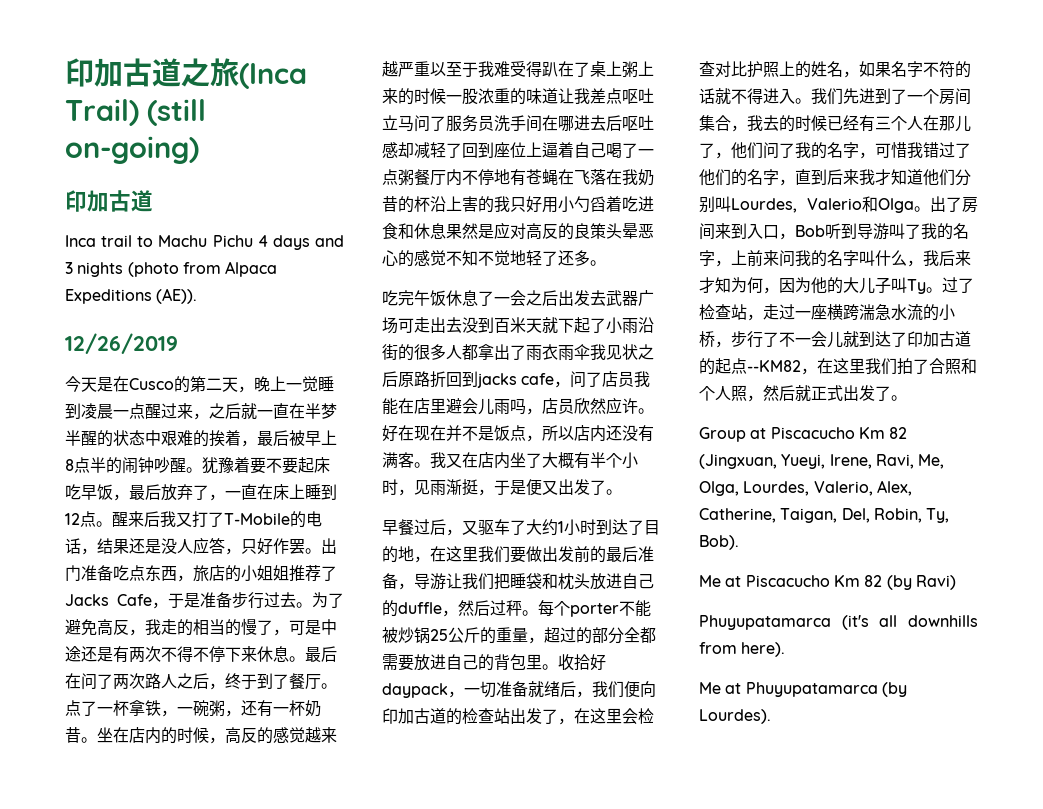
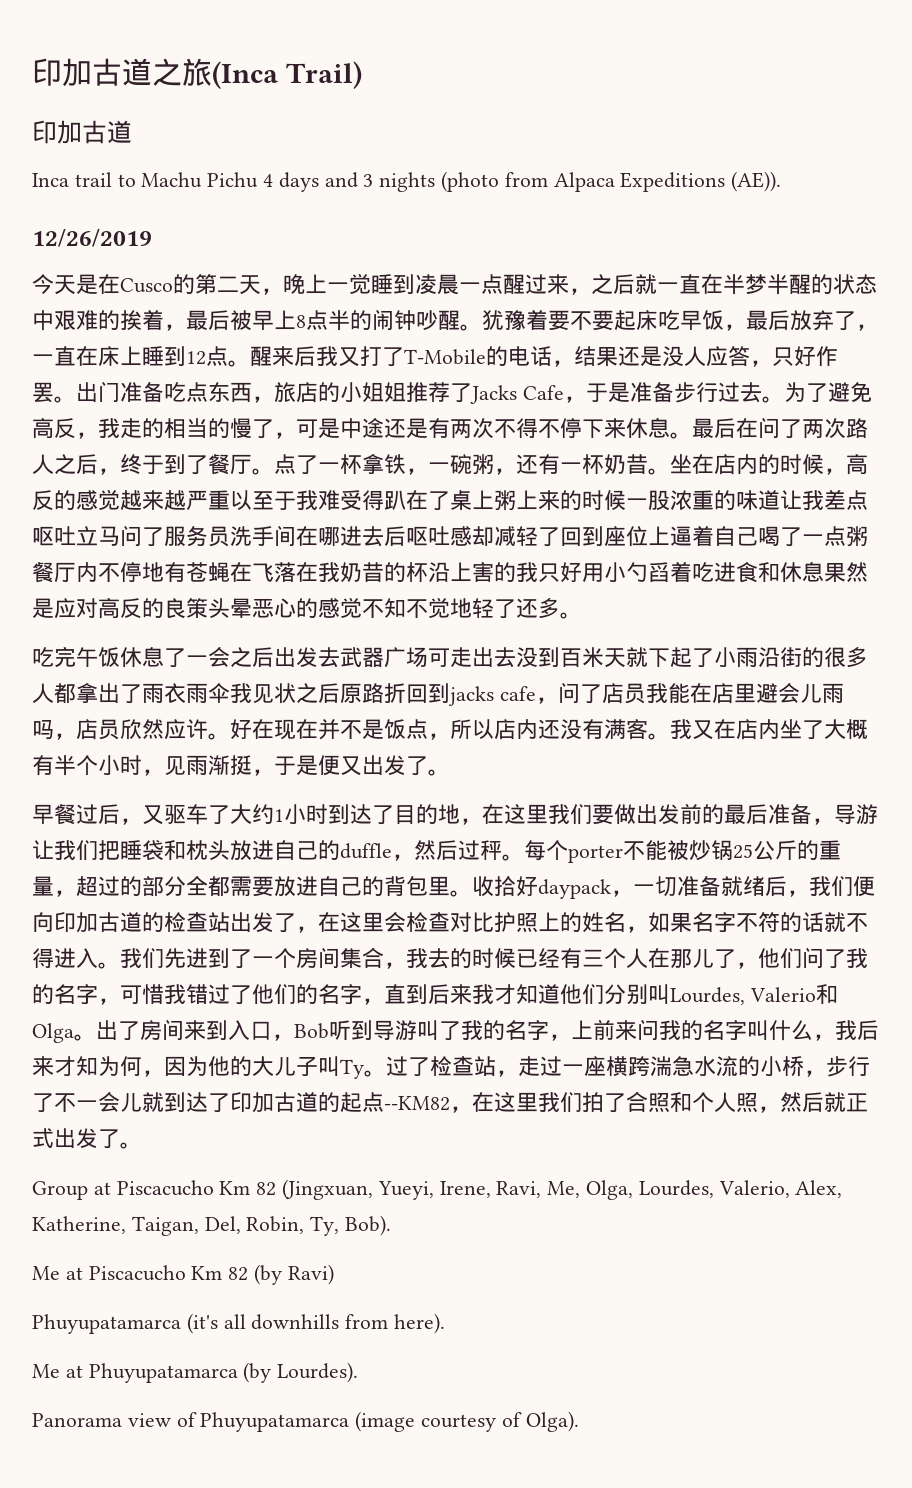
[147,99,206,126] [65,136,199,164] (still on-going) -> (362, 75) none
[699,508,776,523] Catherine, -> [32,1216,126,1234] Katherine,
(771, 716) none -> [32,1411,579,1432] // Panorama view of Phuyupatamarca (image courtesy of Olga).

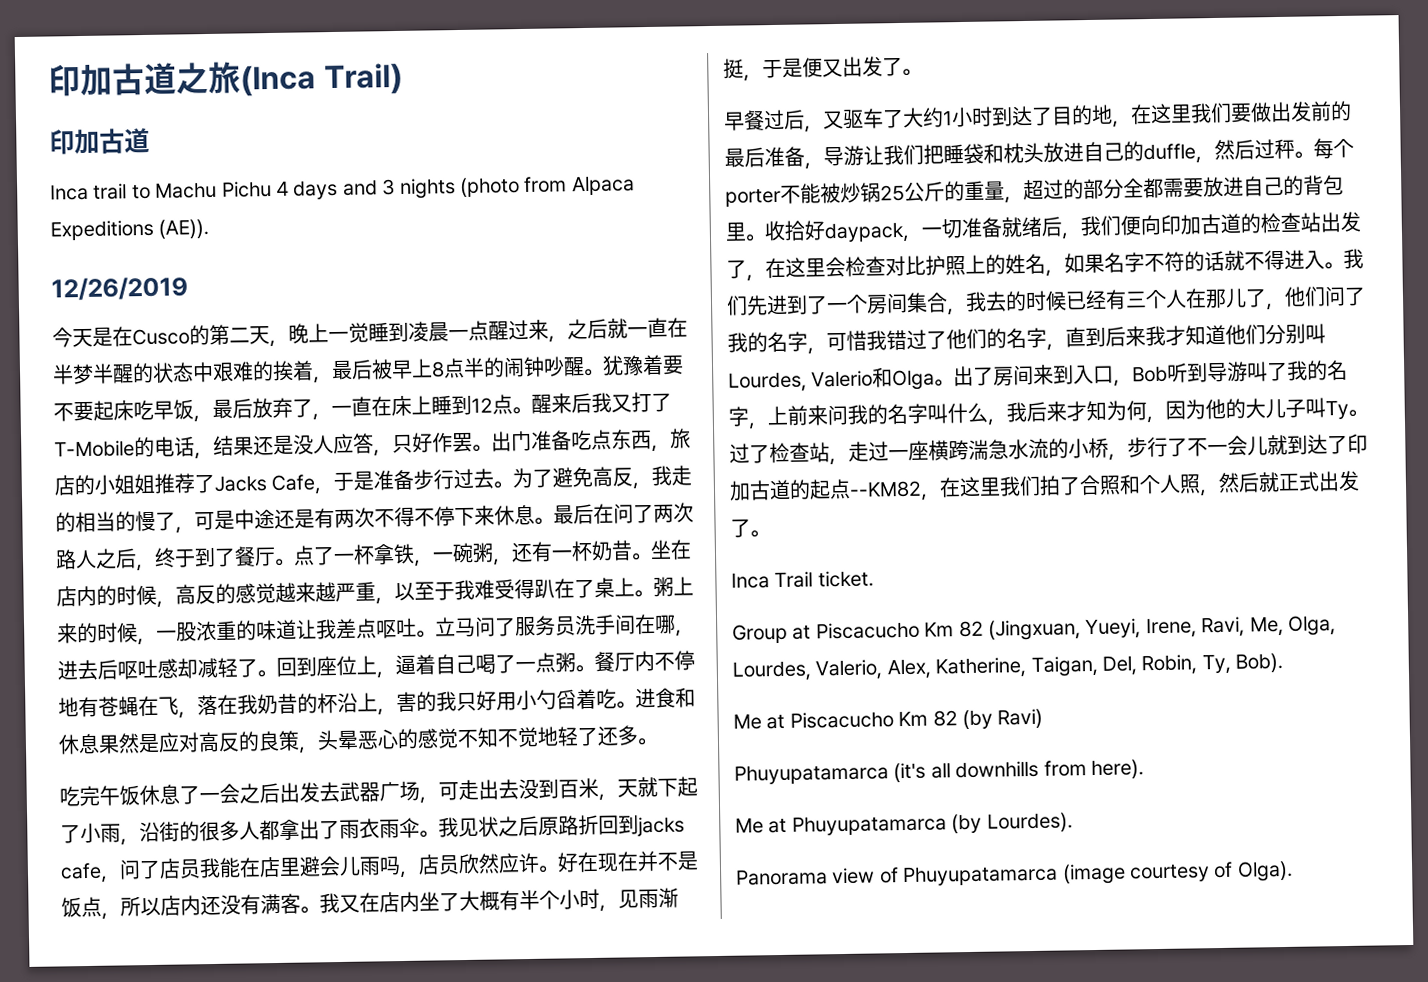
(230, 500) none -> [375,597,395,605] ，
(494, 500) none -> [634,589,654,598] 。
(626, 500) none -> [137,637,157,646] ，
(76, 536) none -> [416,630,436,638] 。
(340, 537) none -> [675,629,695,637] ，
(560, 537) none -> [257,669,277,678] 。
(670, 536) none -> [376,671,396,679] ，
(868, 536) none -> [575,664,595,673] 。
(274, 572) none -> [178,711,198,719] ，
(472, 572) none -> [377,708,397,716] ，
(714, 572) none -> [616,701,636,709] 。
(208, 608) none -> [299,746,319,754] ，
(428, 657) none -> [419,796,439,804] ，
(604, 657) none -> [598,793,618,801] ，
(758, 657) none -> [120,838,140,846] ，
(230, 693) none -> [419,830,439,838] 。
(142, 1145) none -> [731,570,874,589] // Inca Trail ticket.

